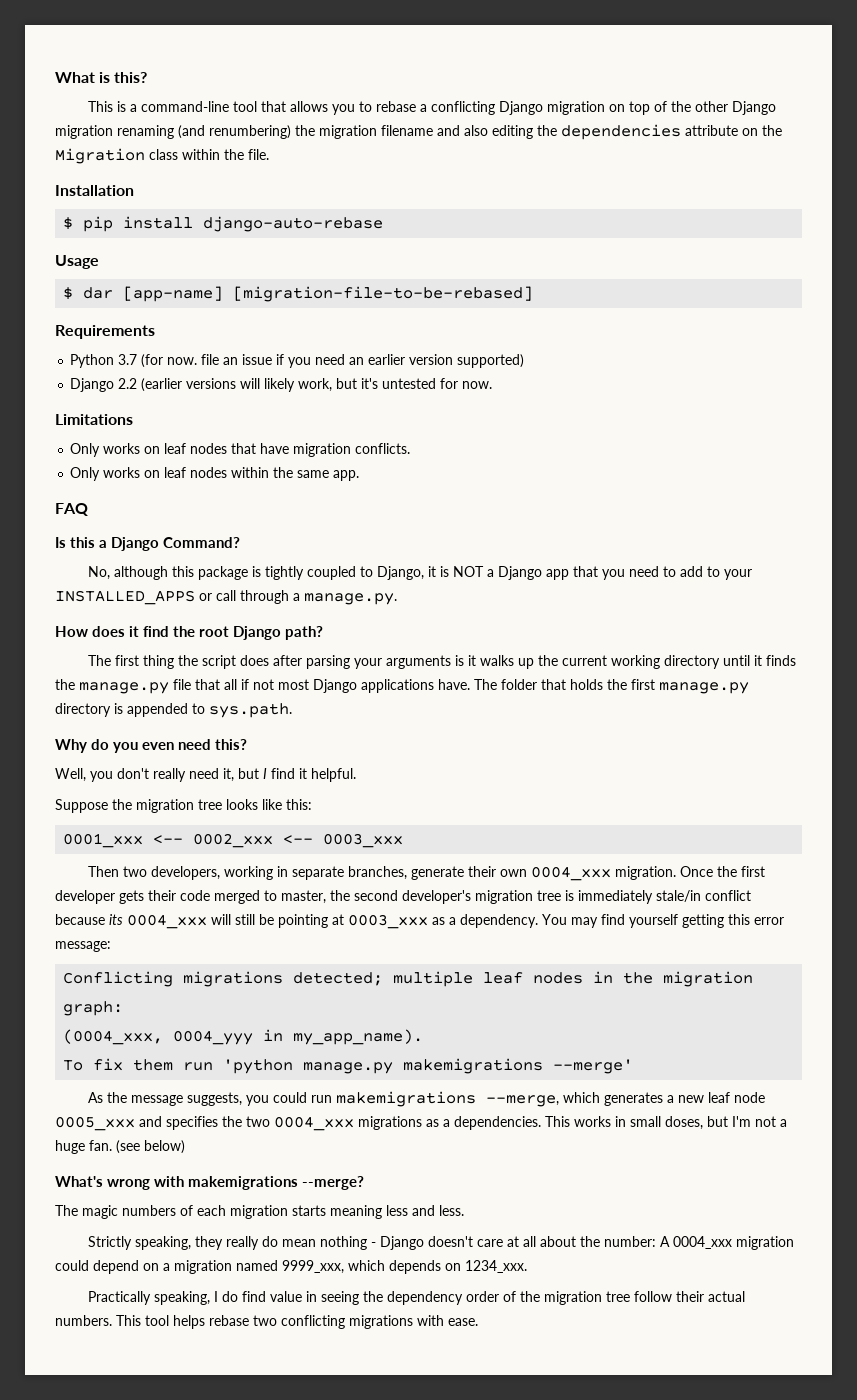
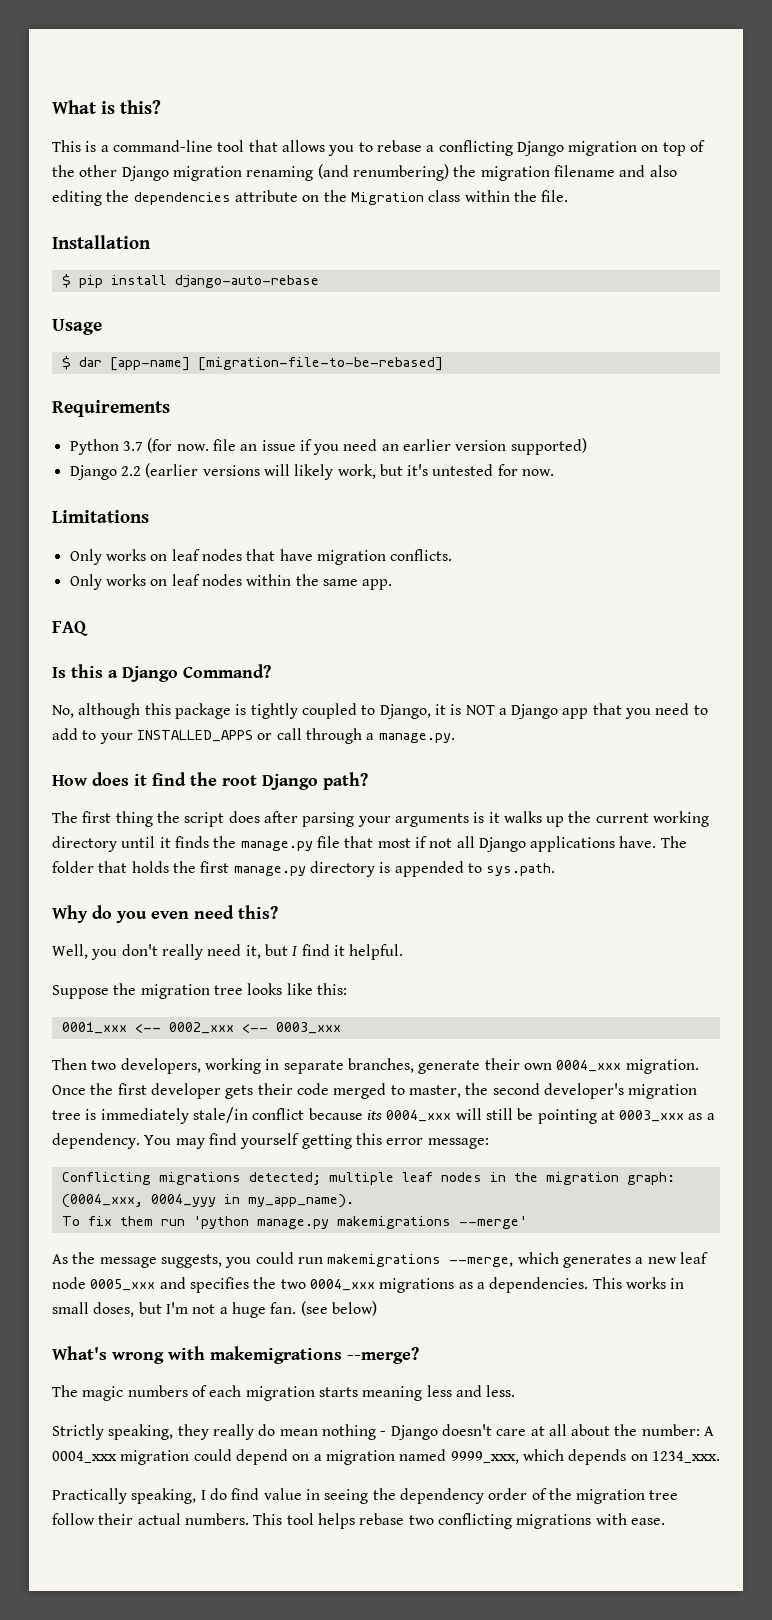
[224,679,237,690] all -> [377,838,411,848] most
[278,679,309,690] most -> [456,836,475,848] all

